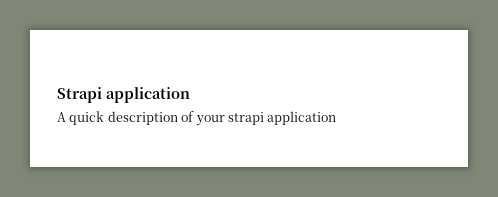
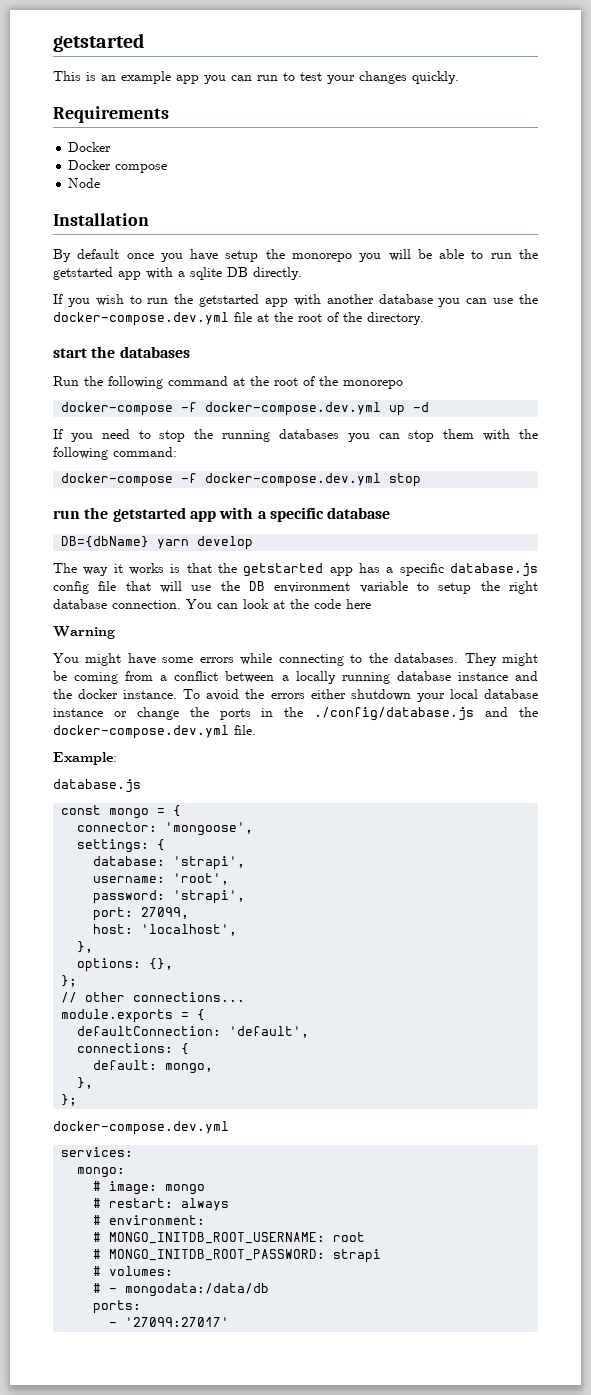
[57,87,190,103] [57,111,337,126] Strapi application // A quick description of your strapi application -> [53,33,144,52] [53,71,459,84] [53,106,169,123] [68,142,112,152] [68,160,168,173] [68,178,101,188] [53,213,149,226] [53,249,538,262] [53,267,302,280] [53,294,538,307] [53,312,424,326] [53,346,190,358] [53,376,403,389] [61,402,430,416] [53,429,539,442] [53,447,177,460] [61,473,422,487] [53,507,391,522] [61,536,254,550] [53,563,538,577] [53,581,538,594] [53,599,371,609] [53,626,115,639] [53,653,538,666] [53,671,538,684] [53,689,538,702] [53,707,538,721] [53,725,256,739] [53,752,117,765] [53,779,141,793] [61,805,182,819] [77,822,254,836] [77,839,166,853] [93,856,246,870] [93,873,230,885] [93,890,246,904] [93,907,190,921] [93,924,238,936] [77,941,94,953] [77,958,174,972] [61,975,78,987] [61,992,246,1003] [61,1009,206,1023] [77,1026,310,1038] [77,1043,190,1055] [93,1060,214,1074] [77,1077,94,1089] [61,1094,78,1106] [53,1121,229,1135] [61,1147,134,1157] [77,1167,126,1178] [93,1181,206,1195] [93,1198,230,1211] [93,1215,206,1225] [93,1232,366,1244] [93,1249,382,1263] [93,1266,174,1276] [93,1283,270,1297] [93,1300,142,1314] [109,1317,230,1327] getstarted // This is an example app you can run to test your changes quickly. // Requirements // Docker // Docker compose // Node // Installation // By default once you have setup the monorepo you will be able to run the getstarted app with a sqlite DB directly. // If you wish to run the getstarted app with another database you can use the docker-compose.dev.yml file at the root of the directory. // start the databases // Run the following command at the root of the monorepo // docker-compose -f docker-compose.dev.yml up -d // If you need to stop the running databases you can stop them with the following command: // docker-compose -f docker-compose.dev.yml stop // run the getstarted app with a specific database // DB={dbName} yarn develop // The way it works is that the getstarted app has a specific database.js config file that will use the DB environment variable to setup the right database connection. You can look at the code here // Warning // You might have some errors while connecting to the databases. They might be coming from a conflict between a locally running database instance and the docker instance. To avoid the errors either shutdown your local database instance or change the ports in the ./config/database.js and the docker-compose.dev.yml file. // Example: // database.js // const mongo = { // connector: 'mongoose', // settings: { // database: 'strapi', // username: 'root', // password: 'strapi', // port: 27099, // host: 'localhost', // }, // options: {}, // }; // // other connections... // module.exports = { // defaultConnection: 'default', // connections: { // default: mongo, // }, // }; // docker-compose.dev.yml // services: // mongo: // # image: mongo // # restart: always // # environment: // # MONGO_INITDB_ROOT_USERNAME: root // # MONGO_INITDB_ROOT_PASSWORD: strapi // # volumes: // # - mongodata:/data/db // ports: // - '27099:27017'

